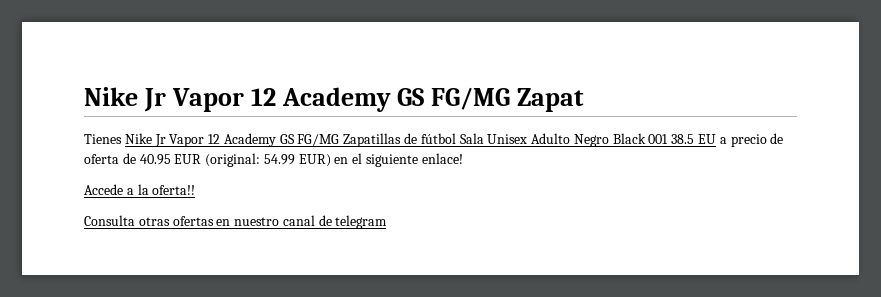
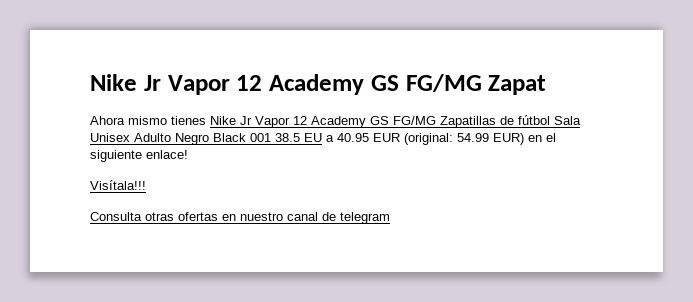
[84,134,122,144] Tienes -> [90,116,206,125] Ahora mismo tienes
[730,133,784,147] [84,153,136,164] precio de oferta de -> (334, 138) none
[84,184,196,195] Accede a la oferta!! -> [90,180,146,190] Visítala!!!

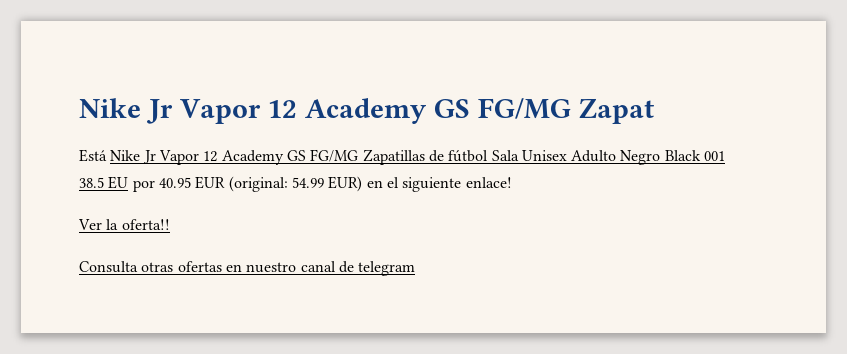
[90,116,206,125] Ahora mismo tienes -> [79,149,107,162] Está
[326,135,334,142] a -> [132,180,155,192] por
[90,180,146,190] Visítala!!! -> [78,219,170,230] Ver la oferta!!

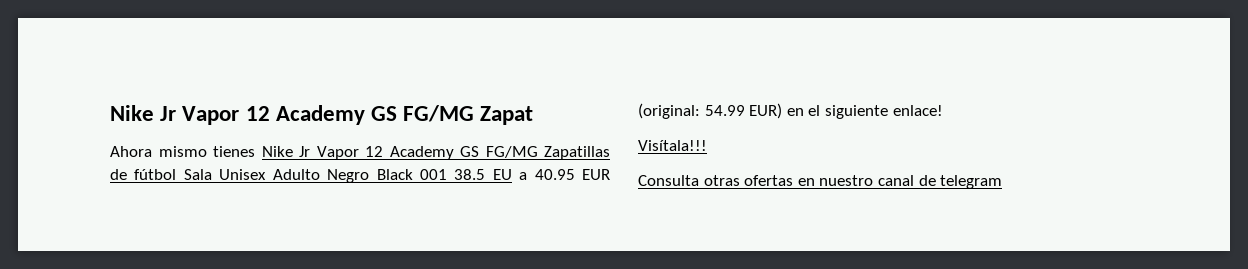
[79,149,107,162] Está -> [110,146,255,157] Ahora mismo tienes
[132,180,155,192] por -> [519,172,528,180] a
[78,219,170,230] Ver la oferta!! -> [638,140,707,151] Visítala!!!

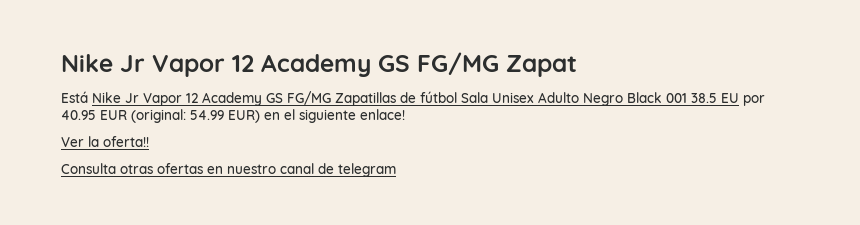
[110,146,255,157] Ahora mismo tienes -> [61,91,88,103] Está
[519,172,528,180] a -> [743,95,765,106] por
[638,140,707,151] Visítala!!! -> [61,136,149,147] Ver la oferta!!

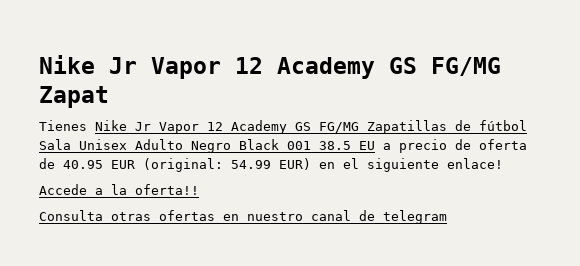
[61,91,88,103] Está -> [39,120,87,131] Tienes
[743,95,765,106] por -> [383,139,527,153] [39,158,55,169] a precio de oferta de
[61,137,84,147] Ver -> [39,184,103,195] Accede a

